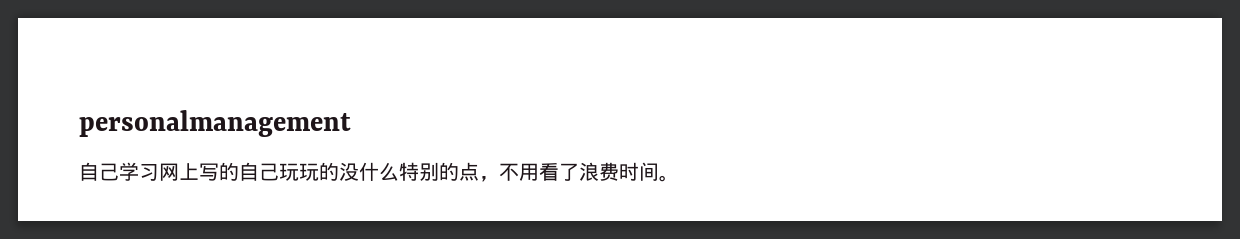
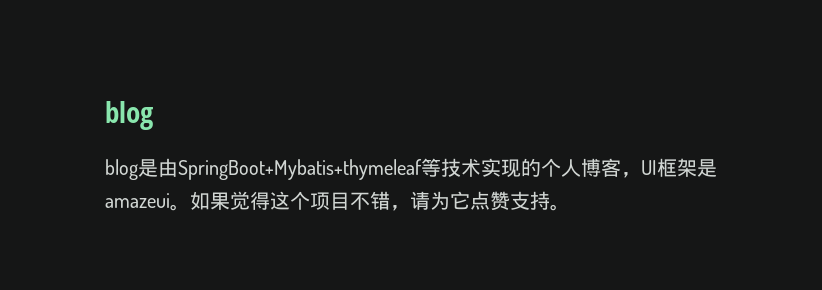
[79,110,351,137] [79,162,659,182] personalmanagement // 自己学习网上写的自己玩玩的没什么特别的点，不用看了浪费时间 -> [105,101,153,130] [105,158,717,180] [105,191,550,211] blog // blog是由SpringBoot+Mybatis+thymeleaf等技术实现的个人博客，UI框架是amazeui。如果觉得这个项目不错，请为它点赞支持

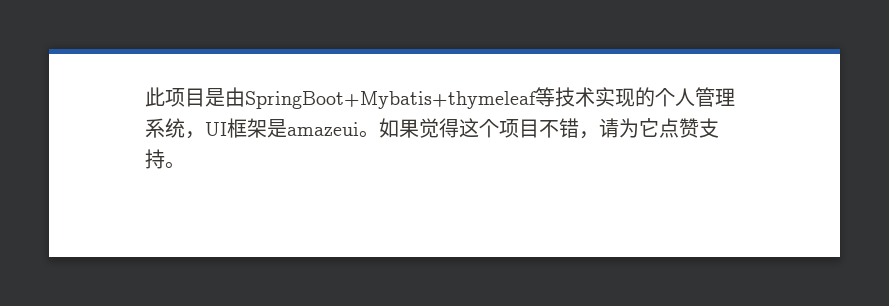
[105,101,153,130] [105,159,138,180] blog // blog -> [145,87,205,107] 此项目
[581,158,621,177] 博客 -> [695,87,735,107] [145,118,185,138] 管理系统

